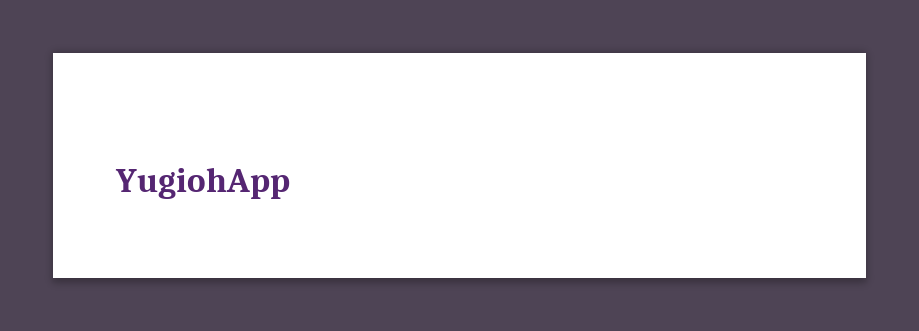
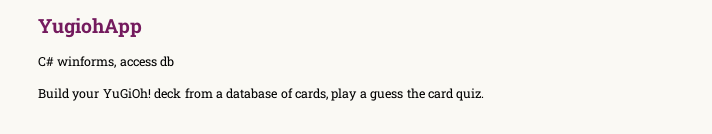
(290, 183) none -> [38,56,175,68] [38,88,485,101] // C# winforms, access db // Build your YuGiOh! deck from a database of cards, play a guess the card quiz.

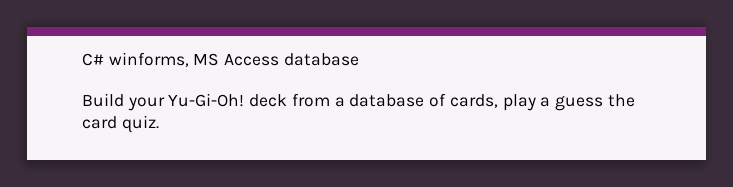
[38,18,142,38] YugiohApp // -> (82, 59) none
[119,56,175,67] access db -> [193,53,359,66] MS Access database
[102,88,151,99] YuGiOh! -> [168,93,245,107] Yu-Gi-Oh!

